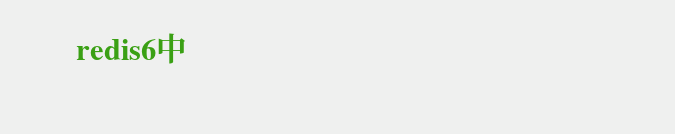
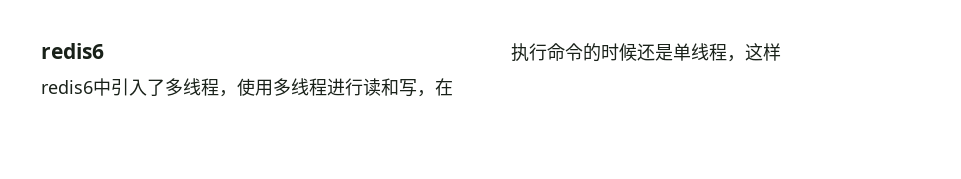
[76,33,187,64] redis6中 -> [41,43,104,59] [41,78,453,97] [511,43,781,62] redis6 // redis6中引入了多线程，使用多线程进行读和写，在执行命令的时候还是单线程，这样

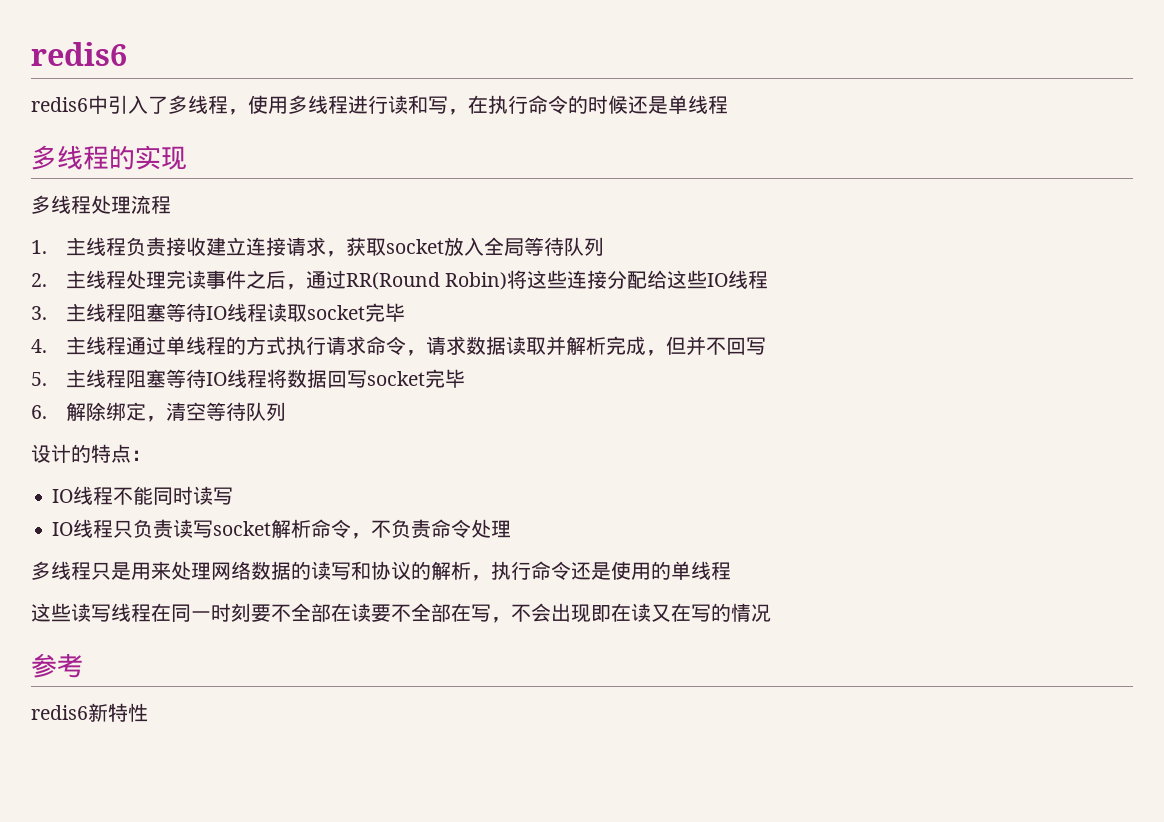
[727,43,781,62] ，这样 -> [31,145,187,170] [31,195,171,214] [31,237,604,257] [31,270,768,290] [31,303,405,322] [31,336,766,356] [31,369,465,388] [31,402,286,422] [31,444,151,463] [52,486,234,505] [52,519,512,539] [31,561,731,581] [31,603,771,623] [31,653,83,678] [31,703,148,722] // 多线程的实现 // 多线程处理流程 // 1.主线程负责接收建立连接请求，获取socket放入全局等待队列 // 2.主线程处理完读事件之后，通过RR(Round Robin)将这些连接分配给这些IO线程 // 3.主线程阻塞等待IO线程读取socket完毕 // 4.主线程通过单线程的方式执行请求命令，请求数据读取并解析完成，但并不回写 // 5.主线程阻塞等待IO线程将数据回写socket完毕 // 6.解除绑定，清空等待队列 // 设计的特点： // IO线程不能同时读写 // IO线程只负责读写socket解析命令，不负责命令处理 // 多线程只是用来处理网络数据的读写和协议的解析，执行命令还是使用的单线程 // 这些读写线程在同一时刻要不全部在读要不全部在写，不会出现即在读又在写的情况 // 参考 // redis6新特性

